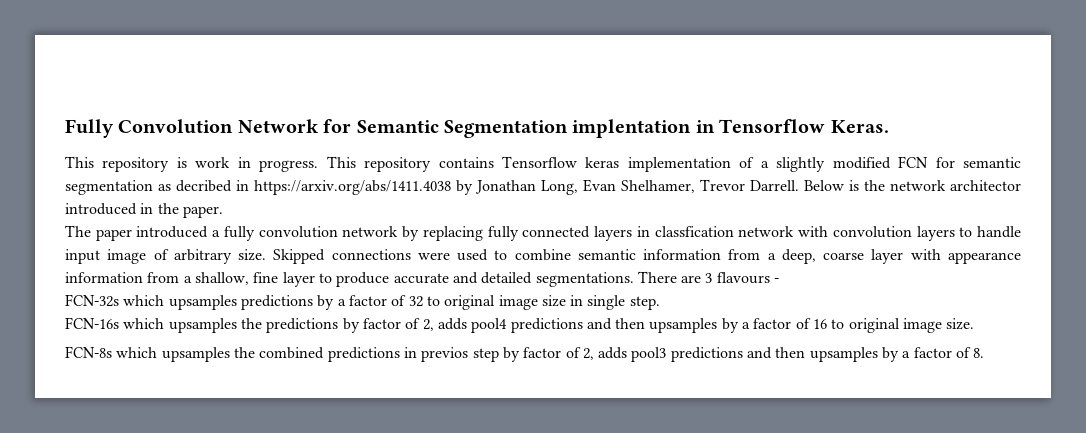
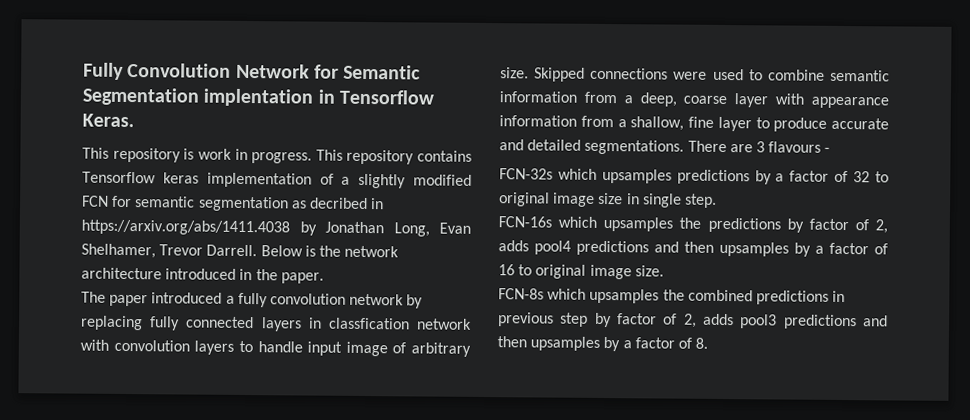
[950,180,1021,191] architector -> [81,267,162,280] architecture
[421,347,469,362] previos -> [498,312,554,327] previous

